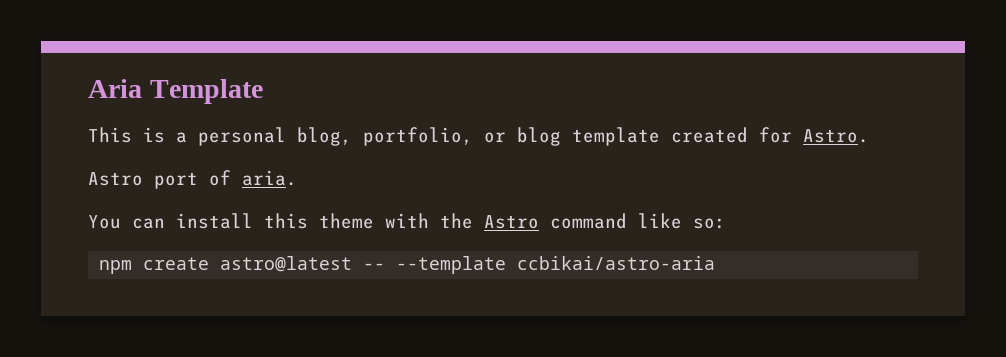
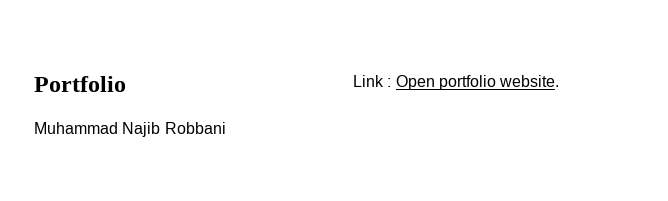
[88,79,263,104] [88,127,869,146] [88,170,297,189] [88,213,726,229] [99,256,716,274] Aria Template // This is a personal blog, portfolio, or blog template created for Astro. // Astro port of aria. // You can install this theme with the Astro command like so: // npm create astro@latest -- --template ccbikai/astro-aria -> [34,76,126,92] [34,122,226,137] [353,75,560,90] Portfolio // Muhammad Najib Robbani // Link : Open portfolio website.

